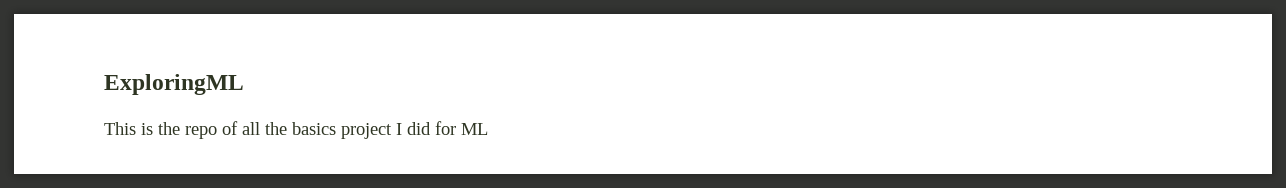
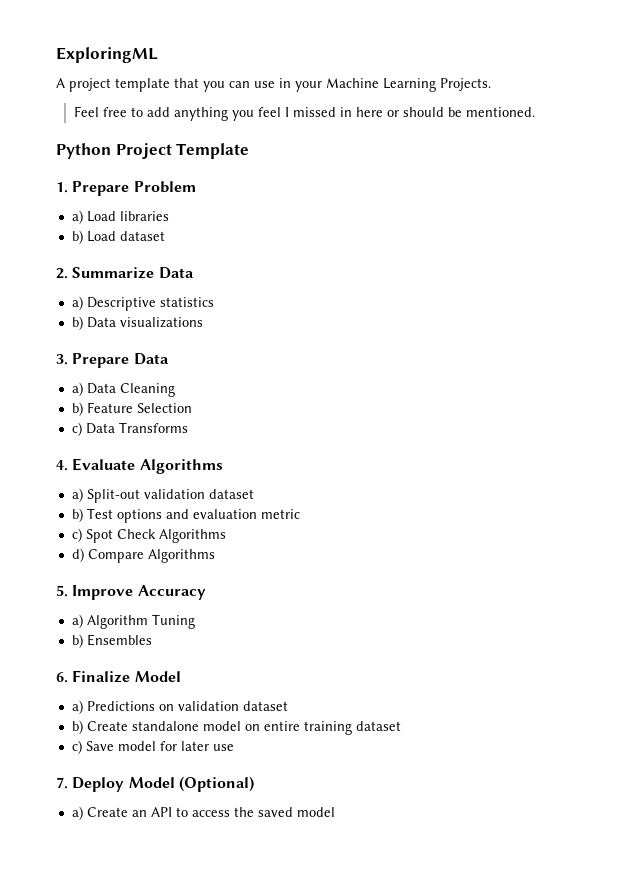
[104,121,488,139] This is the repo of all the basics project I did for ML -> [56,78,491,92] [73,106,535,121] [56,143,250,159] [56,181,196,196] [71,210,169,224] [71,230,165,244] [56,267,194,279] [71,296,214,311] [71,316,203,330] [56,353,169,368] [71,382,175,397] [71,402,192,416] [71,422,188,436] [56,458,223,474] [71,488,254,503] [71,508,300,523] [71,528,226,543] [71,548,215,563] [56,585,206,600] [71,614,195,629] [71,634,152,648] [56,670,181,683] [71,700,288,714] [71,720,401,735] [71,740,234,754] [56,776,254,792] [71,806,335,820] A project template that you can use in your Machine Learning Projects. // Feel free to add anything you feel I missed in here or should be mentioned. // Python Project Template // 1. Prepare Problem // a) Load libraries // b) Load dataset // 2. Summarize Data // a) Descriptive statistics // b) Data visualizations // 3. Prepare Data // a) Data Cleaning // b) Feature Selection // c) Data Transforms // 4. Evaluate Algorithms // a) Split-out validation dataset // b) Test options and evaluation metric // c) Spot Check Algorithms // d) Compare Algorithms // 5. Improve Accuracy // a) Algorithm Tuning // b) Ensembles // 6. Finalize Model // a) Predictions on validation dataset // b) Create standalone model on entire training dataset // c) Save model for later use // 7. Deploy Model (Optional) // a) Create an API to access the saved model

